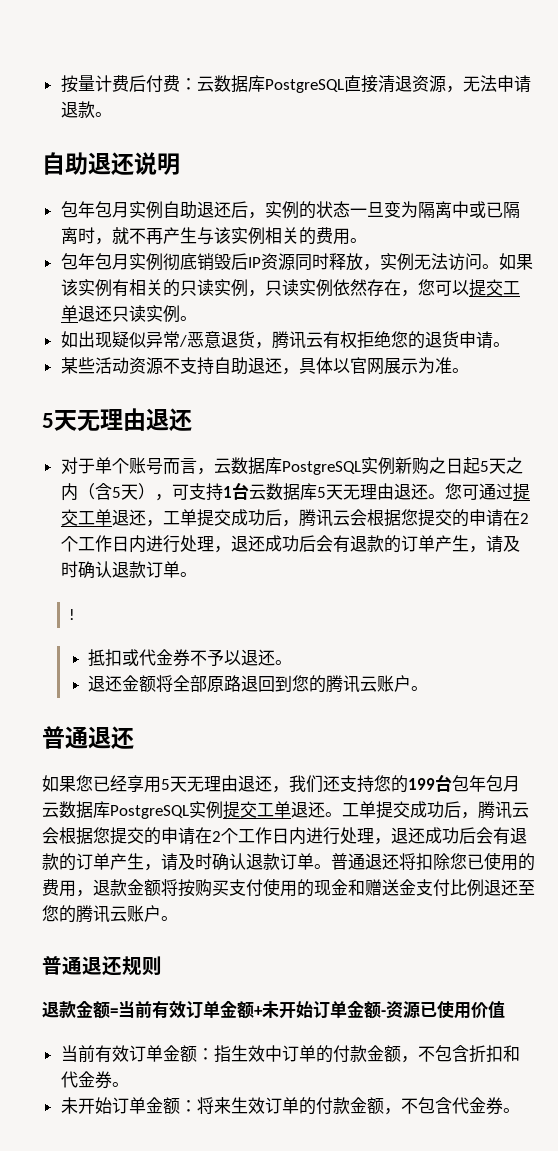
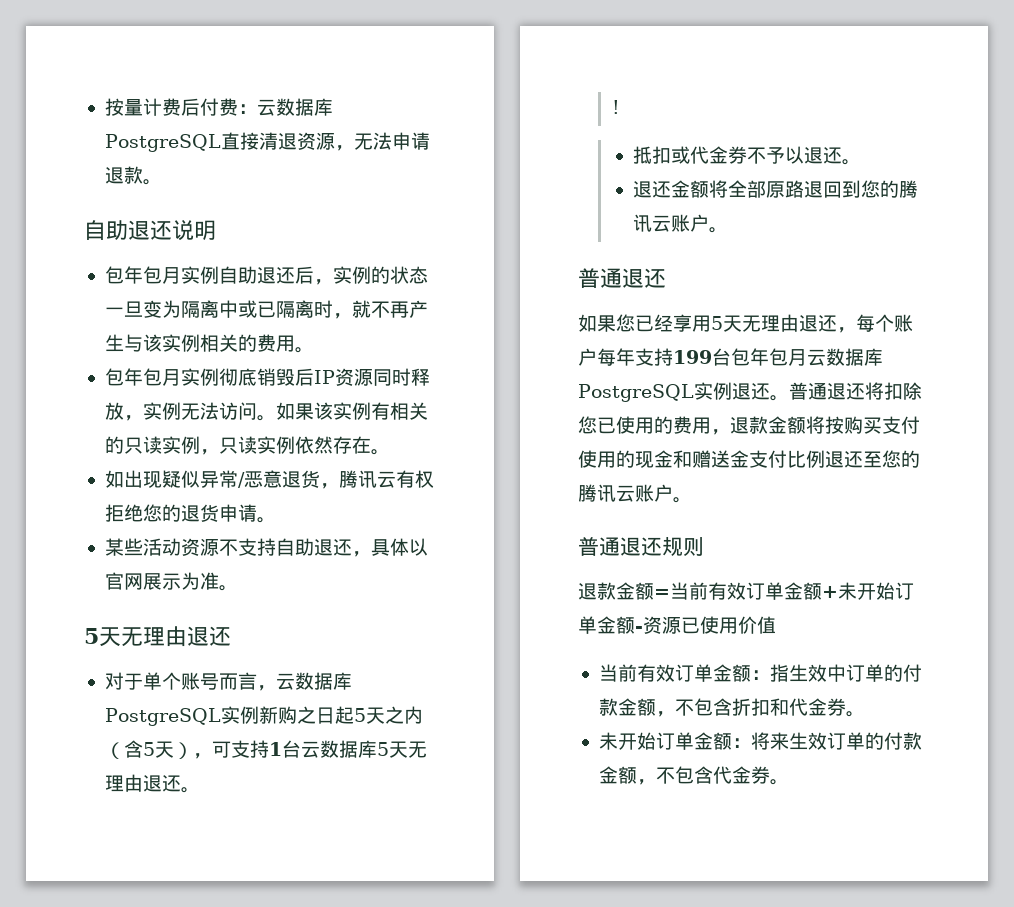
[400,279,520,297] [60,305,180,323] ，您可以提交工单退还只读实例 -> (371, 445) none
[444,483,530,501] [60,509,529,527] [60,535,520,553] [60,561,197,579] 您可通过提交工单退还，工单提交成功后，腾讯云会根据您提交的申请在2个工作日内进行处理，退还成功后会有退款的订单产生，请及时确认退款订单。 -> (200, 790) none
[289,775,408,793] 我们还支持您的 -> [856,314,913,332] [578,348,673,366] 每个账户每年支持
[223,801,529,819] [42,827,527,845] [42,853,314,871] 提交工单退还。工单提交成功后，腾讯云会根据您提交的申请在2个工作日内进行处理，退还成功后会有退款的订单产生，请及时确认退款订单 -> [731,383,770,400] 退还

